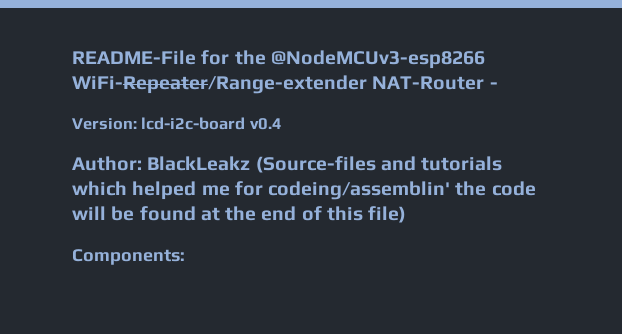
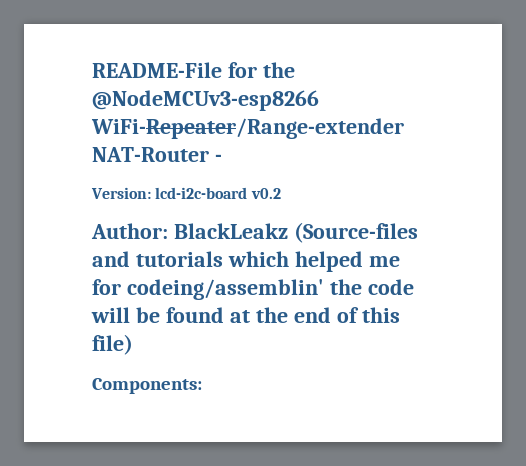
[249,118,282,130] v0.4 -> [250,188,281,199] v0.2

